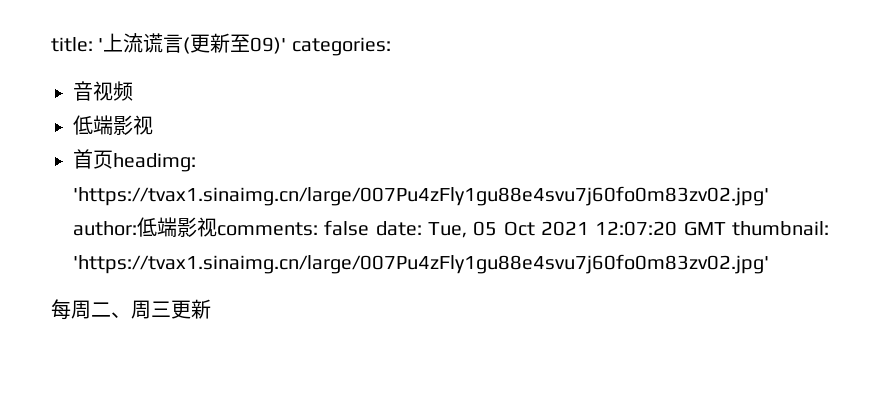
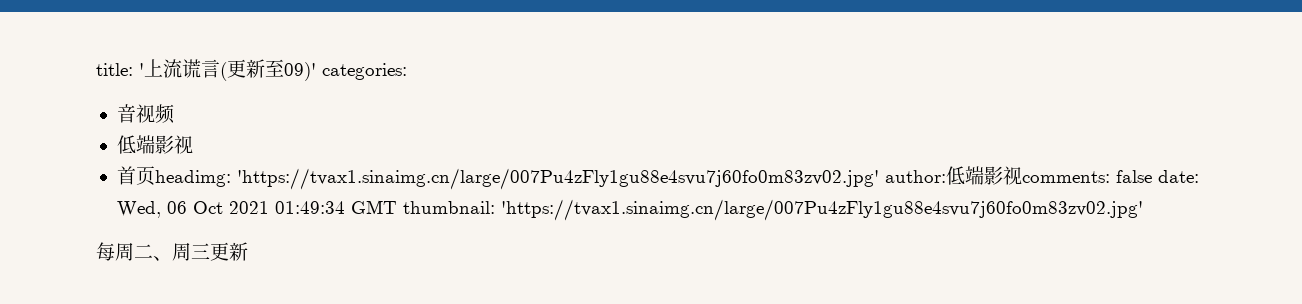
[427,221,498,238] Tue, 05 -> [116,201,187,218] Wed, 06
[595,221,678,236] 12:07:20 -> [274,201,345,214] 01:49:34

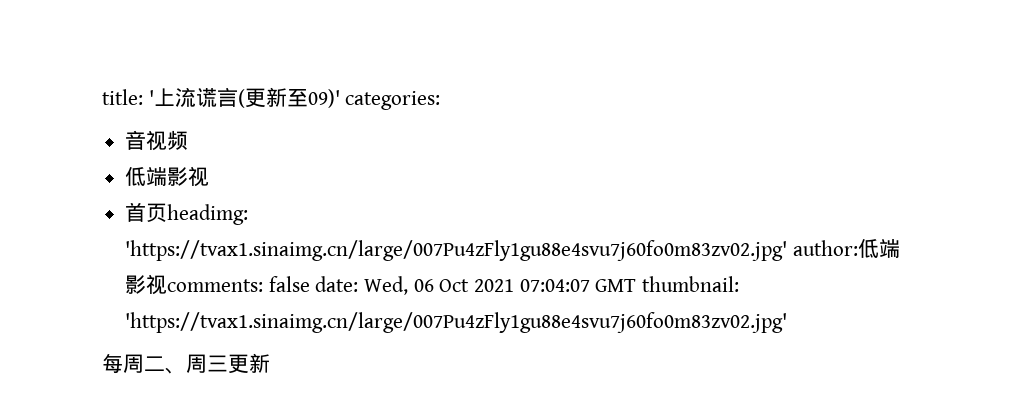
[274,201,345,214] 01:49:34 -> [519,279,590,292] 07:04:07

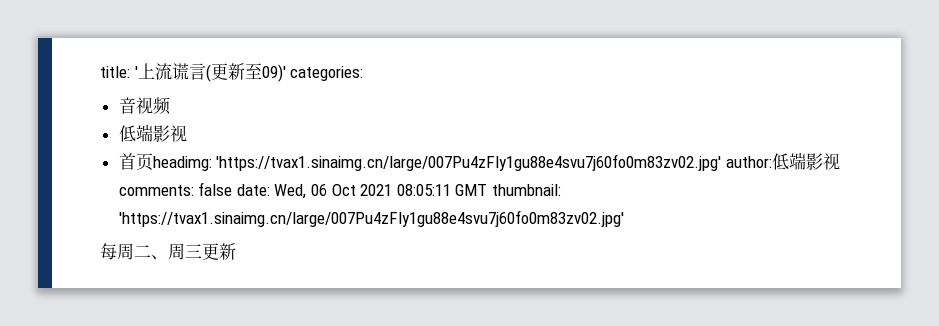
[519,279,590,292] 07:04:07 -> [396,184,451,196] 08:05:11

